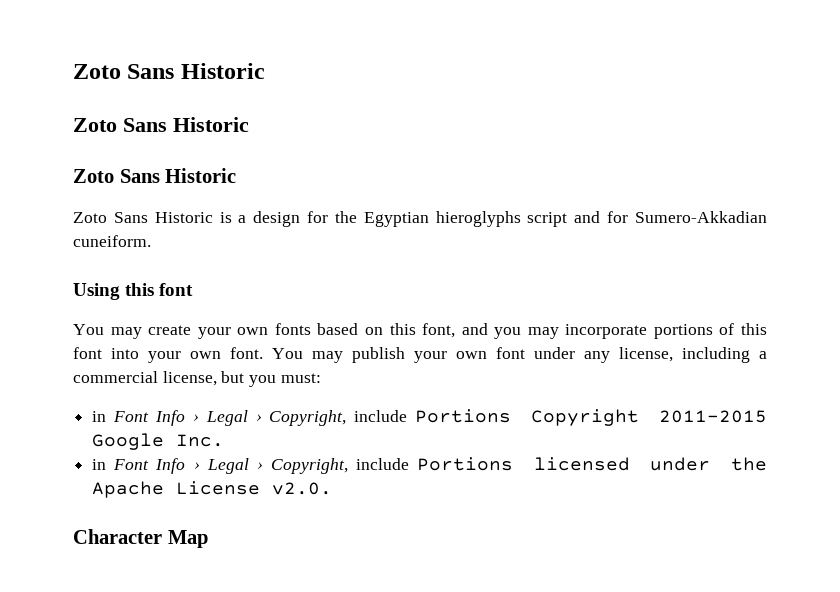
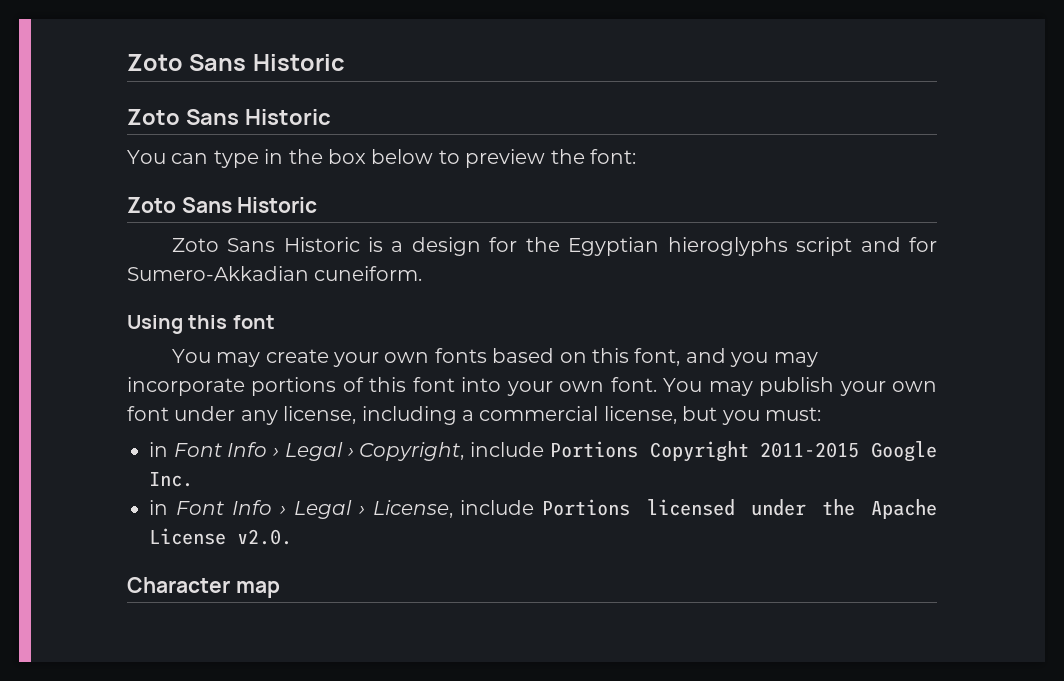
[73,63,265,79] [73,117,249,132] Zoto Sans Historic // Zoto Sans Historic -> [127,54,345,71] [127,109,331,125] [127,149,636,168] Zoto Sans Historic // Zoto Sans Historic // You can type in the box below to preview the font:
[270,458,348,474] Copyright, -> [372,500,453,518] License,
[167,530,208,548] Map -> [235,581,280,598] map

